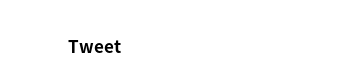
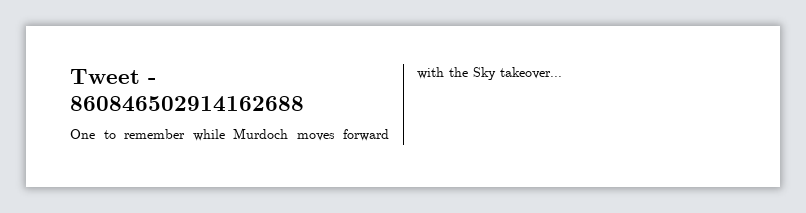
(121, 46) none -> [148,78,156,84] [70,96,304,112] [70,128,389,141] [417,67,562,80] - 860846502914162688 // One to remember while Murdoch moves forward with the Sky takeover...

